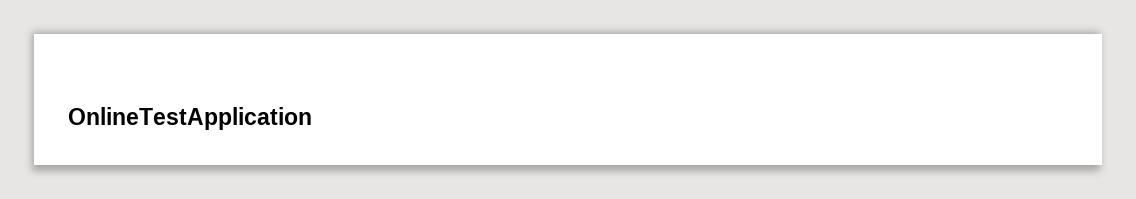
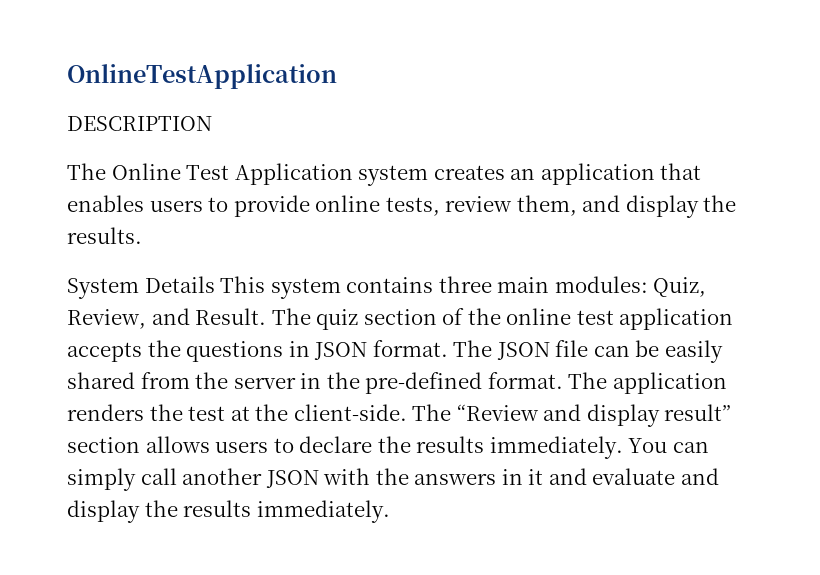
(312, 118) none -> [67,116,212,131] [67,163,702,186] [67,195,737,218] [67,227,142,244] [67,276,707,299] [67,308,734,330] [67,340,723,363] [67,372,727,394] [67,404,732,427] [67,436,709,459] [67,468,719,491] [67,500,390,523] // DESCRIPTION // The Online Test Application system creates an application that enables users to provide online tests, review them, and display the results. // System Details This system contains three main modules: Quiz, Review, and Result. The quiz section of the online test application accepts the questions in JSON format. The JSON file can be easily shared from the server in the pre-defined format. The application renders the test at the client-side. The “Review and display result” section allows users to declare the results immediately. You can simply call another JSON with the answers in it and evaluate and display the results immediately.

